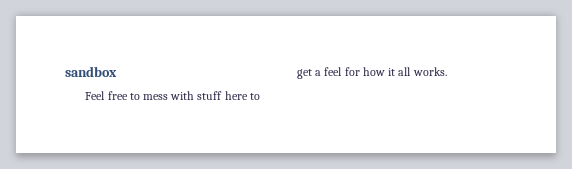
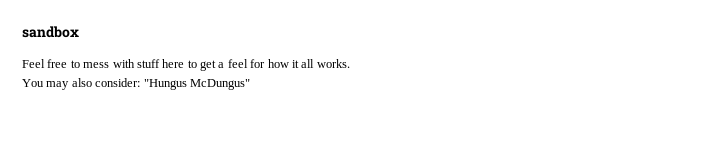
(447, 71) none -> [22,78,250,90] // You may also consider: "Hungus McDungus"

